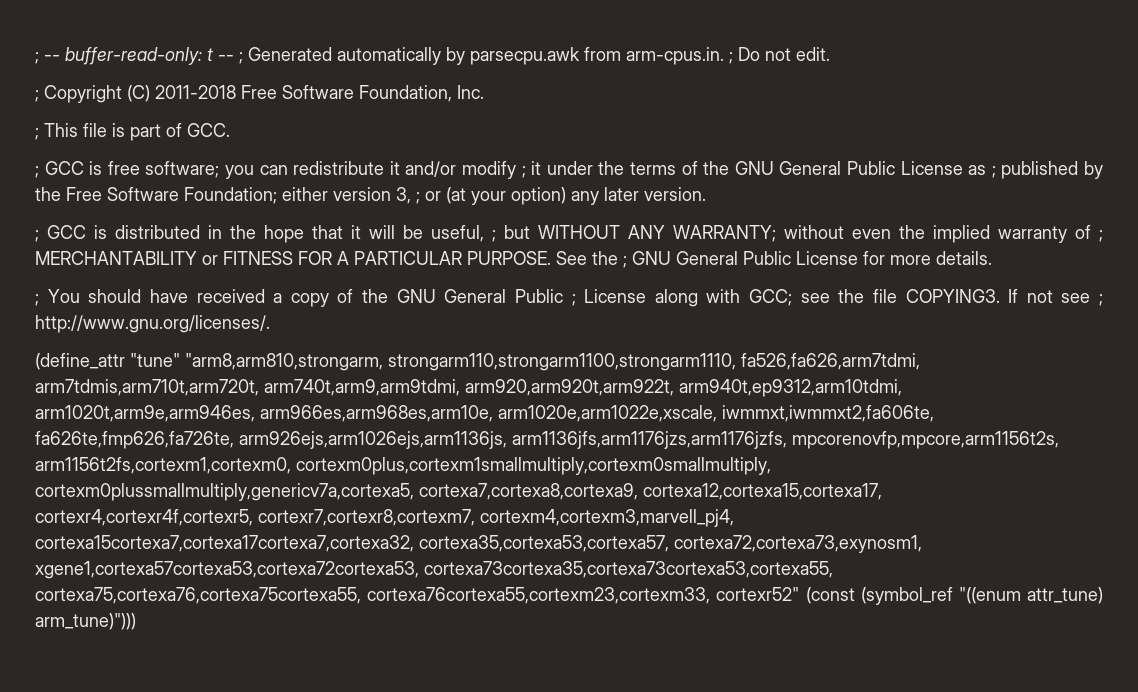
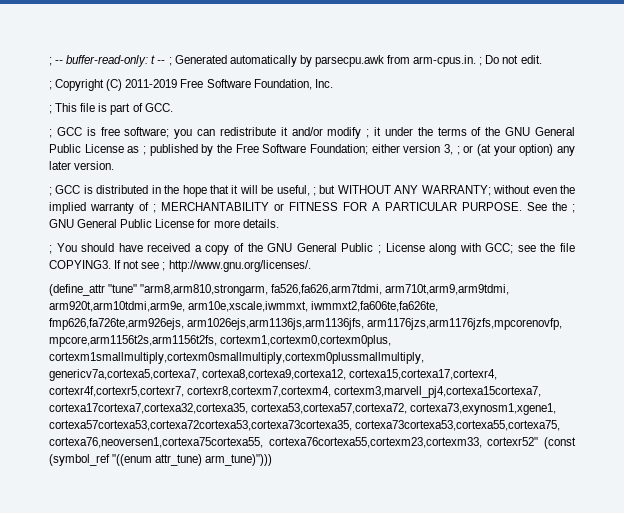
[155,85,236,99] 2011-2018 -> [125,79,178,88] 2011-2019
[388,353,920,371] [35,379,902,397] [35,405,934,422] [35,431,1059,449] [35,457,771,475] [35,483,882,501] [35,509,734,527] [35,535,922,553] [35,561,833,579] [35,587,361,604] strongarm110,strongarm1100,strongarm1110, fa526,fa626,arm7tdmi, arm7tdmis,arm710t,arm720t, arm740t,arm9,arm9tdmi, arm920,arm920t,arm922t, arm940t,ep9312,arm10tdmi, arm1020t,arm9e,arm946es, arm966es,arm968es,arm10e, arm1020e,arm1022e,xscale, iwmmxt,iwmmxt2,fa606te, fa626te,fmp626,fa726te, arm926ejs,arm1026ejs,arm1136js, arm1136jfs,arm1176jzs,arm1176jzfs, mpcorenovfp,mpcore,arm1156t2s, arm1156t2fs,cortexm1,cortexm0, cortexm0plus,cortexm1smallmultiply,cortexm0smallmultiply, cortexm0plussmallmultiply,genericv7a,cortexa5, cortexa7,cortexa8,cortexa9, cortexa12,cortexa15,cortexa17, cortexr4,cortexr4f,cortexr5, cortexr7,cortexr8,cortexm7, cortexm4,cortexm3,marvell_pj4, cortexa15cortexa7,cortexa17cortexa7,cortexa32, cortexa35,cortexa53,cortexa57, cortexa72,cortexa73,exynosm1, xgene1,cortexa57cortexa53,cortexa72cortexa53, cortexa73cortexa35,cortexa73cortexa53,cortexa55, cortexa75,cortexa76,cortexa75cortexa55, -> [271,284,510,295] [49,301,439,312] [49,318,563,330] [49,335,392,347] [49,352,424,364] [49,369,498,381] [49,386,542,398] [49,403,557,415] [49,420,561,431] [49,437,263,448] fa526,fa626,arm7tdmi, arm710t,arm9,arm9tdmi, arm920t,arm10tdmi,arm9e, arm10e,xscale,iwmmxt, iwmmxt2,fa606te,fa626te, fmp626,fa726te,arm926ejs, arm1026ejs,arm1136js,arm1136jfs, arm1176jzs,arm1176jzfs,mpcorenovfp, mpcore,arm1156t2s,arm1156t2fs, cortexm1,cortexm0,cortexm0plus, cortexm1smallmultiply,cortexm0smallmultiply,cortexm0plussmallmultiply, genericv7a,cortexa5,cortexa7, cortexa8,cortexa9,cortexa12, cortexa15,cortexa17,cortexr4, cortexr4f,cortexr5,cortexr7, cortexr8,cortexm7,cortexm4, cortexm3,marvell_pj4,cortexa15cortexa7, cortexa17cortexa7,cortexa32,cortexa35, cortexa53,cortexa57,cortexa72, cortexa73,exynosm1,xgene1, cortexa57cortexa53,cortexa72cortexa53,cortexa73cortexa35, cortexa73cortexa53,cortexa55,cortexa75, cortexa76,neoversen1,cortexa75cortexa55,

